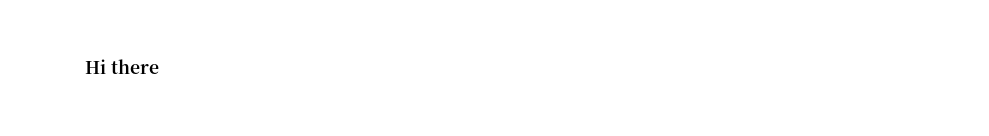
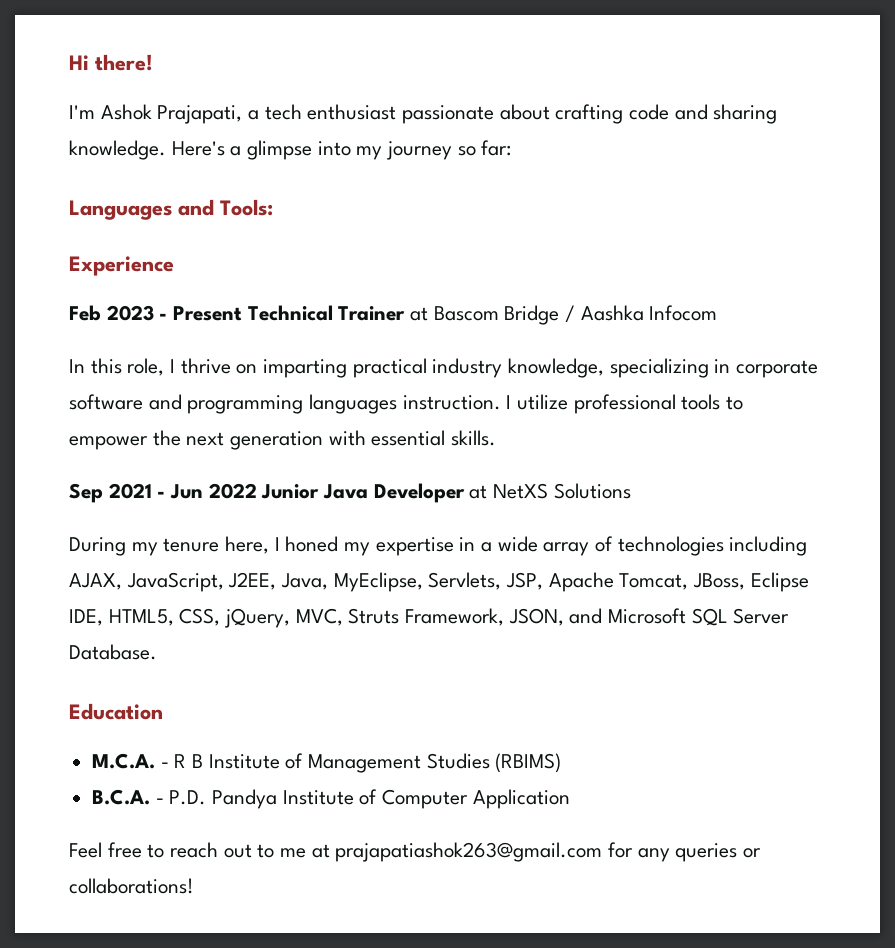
[110,59,159,74] there -> [95,54,153,71] [69,104,778,124] [69,140,512,160] [69,199,273,220] [69,256,174,276] [69,305,718,325] [69,358,819,378] [69,394,744,414] [69,430,497,450] [69,483,631,503] [69,536,808,556] [69,572,809,592] [69,608,790,628] [69,644,157,660] [69,703,163,720] [92,753,562,773] [92,789,570,809] [69,842,762,862] [69,878,194,894] there! // I'm Ashok Prajapati, a tech enthusiast passionate about crafting code and sharing knowledge. Here's a glimpse into my journey so far: // Languages and Tools: // Experience // Feb 2023 - Present Technical Trainer at Bascom Bridge / Aashka Infocom // In this role, I thrive on imparting practical industry knowledge, specializing in corporate software and programming languages instruction. I utilize professional tools to empower the next generation with essential skills. // Sep 2021 - Jun 2022 Junior Java Developer at NetXS Solutions // During my tenure here, I honed my expertise in a wide array of technologies including AJAX, JavaScript, J2EE, Java, MyEclipse, Servlets, JSP, Apache Tomcat, JBoss, Eclipse IDE, HTML5, CSS, jQuery, MVC, Struts Framework, JSON, and Microsoft SQL Server Database. // Education // M.C.A. - R B Institute of Management Studies (RBIMS) // B.C.A. - P.D. Pandya Institute of Computer Application // Feel free to reach out to me at prajapatiashok263@gmail.com for any queries or collaborations!

